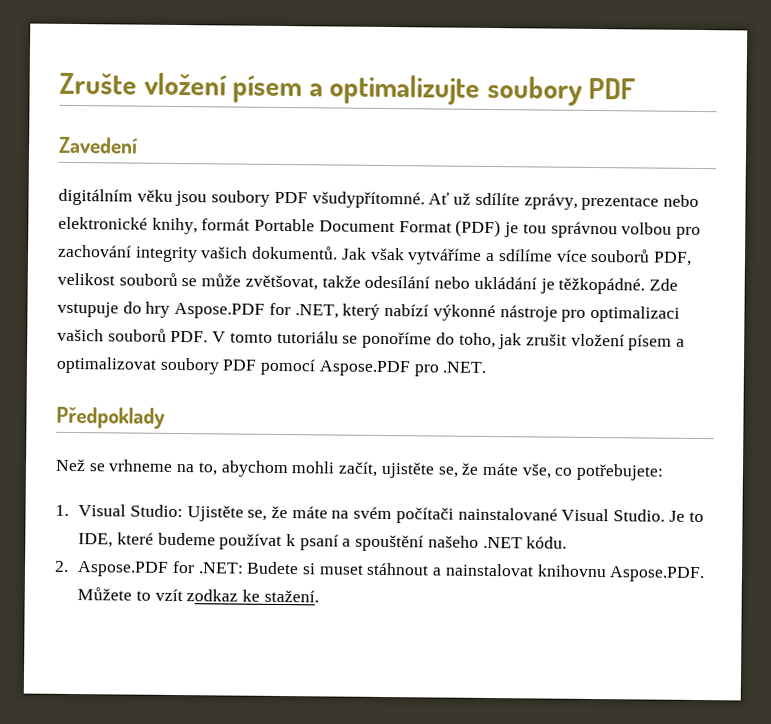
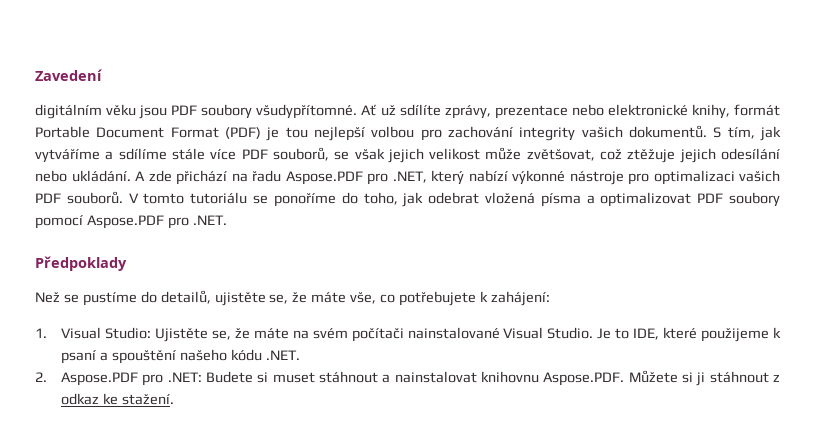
[59,72,637,106] Zrušte vložení písem a optimalizujte soubory PDF // -> (35, 75) none
[211,190,308,207] soubory PDF -> [171,104,253,119] PDF soubory
[550,221,618,239] správnou -> [314,126,366,141] nejlepší
[340,247,692,266] [57,272,678,295] [57,301,291,319] Jak však vytváříme a sdílíme více souborů PDF, velikost souborů se může zvětšovat, takže odesílání nebo ukládání je těžkopádné. Zde vstupuje do hry Aspose.PDF for -> [713,126,782,141] [35,147,781,163] [35,170,388,185] S tím, jak vytváříme a sdílíme stále více PDF souborů, se však jejich velikost může zvětšovat, což ztěžuje jejich odesílání nebo ukládání. A zde přichází na řadu Aspose.PDF pro
[107,328,209,343] souborů PDF. -> [35,191,123,204] PDF souborů.
[525,333,686,351] [56,356,258,375] zrušit vložení písem a optimalizovat soubory PDF -> [428,192,780,207] odebrat vložená písma a optimalizovat PDF soubory
[108,459,379,478] vrhneme na to, abychom mohli začít, -> [82,290,211,306] pustíme do detailů,
[576,463,665,481] potřebujete: -> [399,291,550,306] potřebujete k zahájení:
[157,532,283,551] budeme používat -> [701,328,770,342] použijeme
[482,536,568,549] .NET kódu. -> [230,349,300,361] kódu .NET.
[171,560,195,574] for -> [142,374,164,386] pro
[135,588,239,602] to vzít zodkaz -> [682,371,781,386] [61,393,100,405] si ji stáhnout z odkaz

